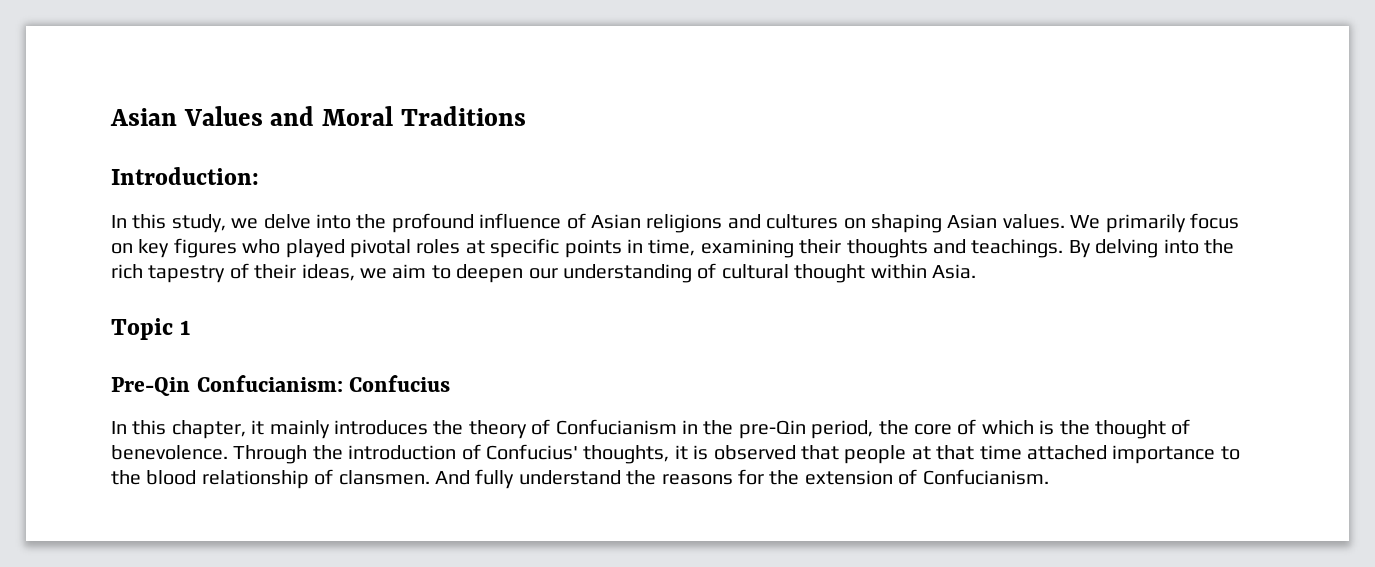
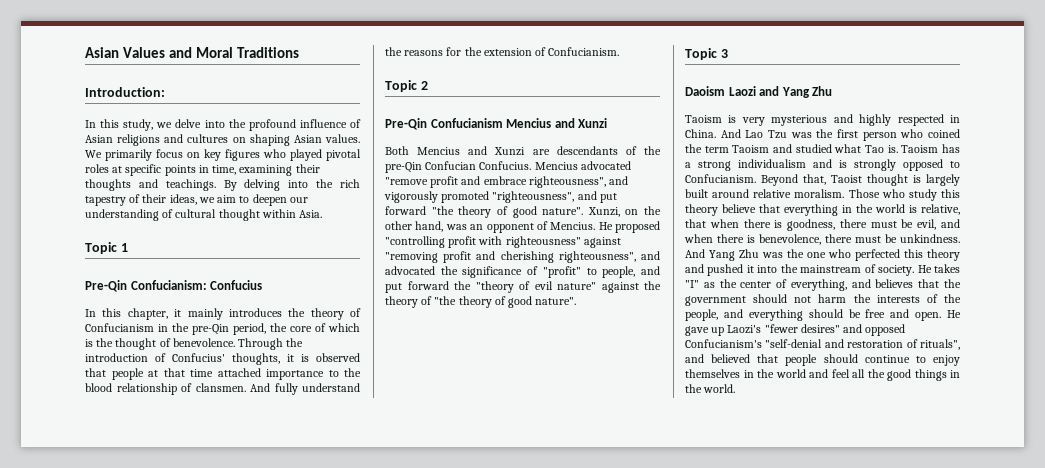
(1049, 477) none -> [385,80,428,92] [385,118,608,130] [385,146,661,156] [385,161,631,173] [385,176,629,188] [384,191,617,203] [385,206,661,218] [385,221,660,233] [385,236,621,248] [385,251,660,263] [385,266,660,278] [385,281,661,293] [385,296,577,308] [685,48,728,60] [685,86,833,98] [685,114,960,126] [685,129,960,141] [685,144,960,153] [685,159,960,171] [685,174,960,186] [685,189,960,201] [685,204,960,216] [685,219,960,231] [684,234,960,245] [685,249,960,261] [685,264,960,276] [685,279,961,291] [685,294,961,306] [685,309,961,321] [685,324,906,336] [685,339,960,350] [685,354,960,366] [685,369,960,381] [685,384,736,393] // Topic 2 // Pre-Qin Confucianism Mencius and Xunzi // Both Mencius and Xunzi are descendants of the pre-Qin Confucian Confucius. Mencius advocated "remove profit and embrace righteousness", and vigorously promoted "righteousness", and put forward "the theory of good nature". Xunzi, on the other hand, was an opponent of Mencius. He proposed "controlling profit with righteousness" against "removing profit and cherishing righteousness", and advocated the significance of "profit" to people, and put forward the "theory of evil nature" against the theory of "the theory of good nature". // Topic 3 // Daoism Laozi and Yang Zhu // Taoism is very mysterious and highly respected in China. And Lao Tzu was the first person who coined the term Taoism and studied what Tao is. Taoism has a strong individualism and is strongly opposed to Confucianism. Beyond that, Taoist thought is largely built around relative moralism. Those who study this theory believe that everything in the world is relative, that when there is goodness, there must be evil, and when there is benevolence, there must be unkindness. And Yang Zhu was the one who perfected this theory and pushed it into the mainstream of society. He takes "I" as the center of everything, and believes that the government should not harm the interests of the people, and everything should be free and open. He gave up Laozi's "fewer desires" and opposed Confucianism's "self-denial and restoration of rituals", and believed that people should continue to enjoy themselves in the world and feel all the good things in the world.

